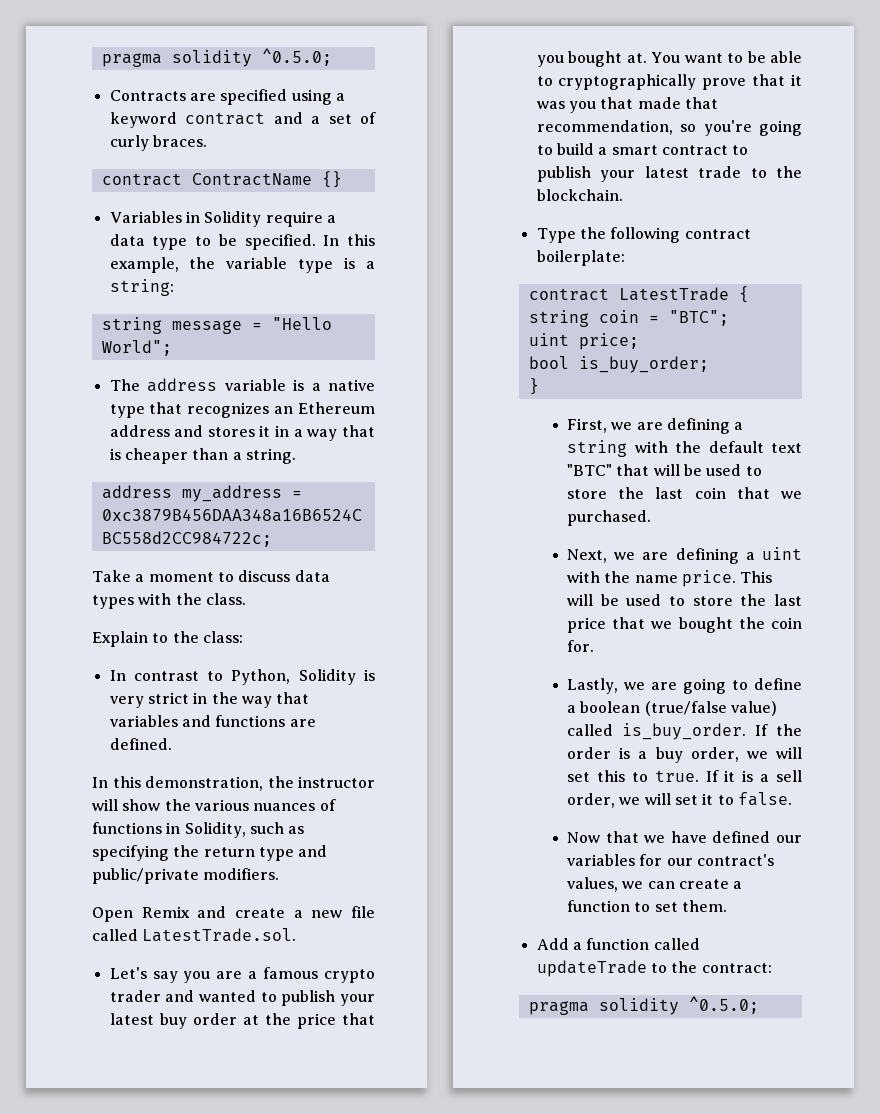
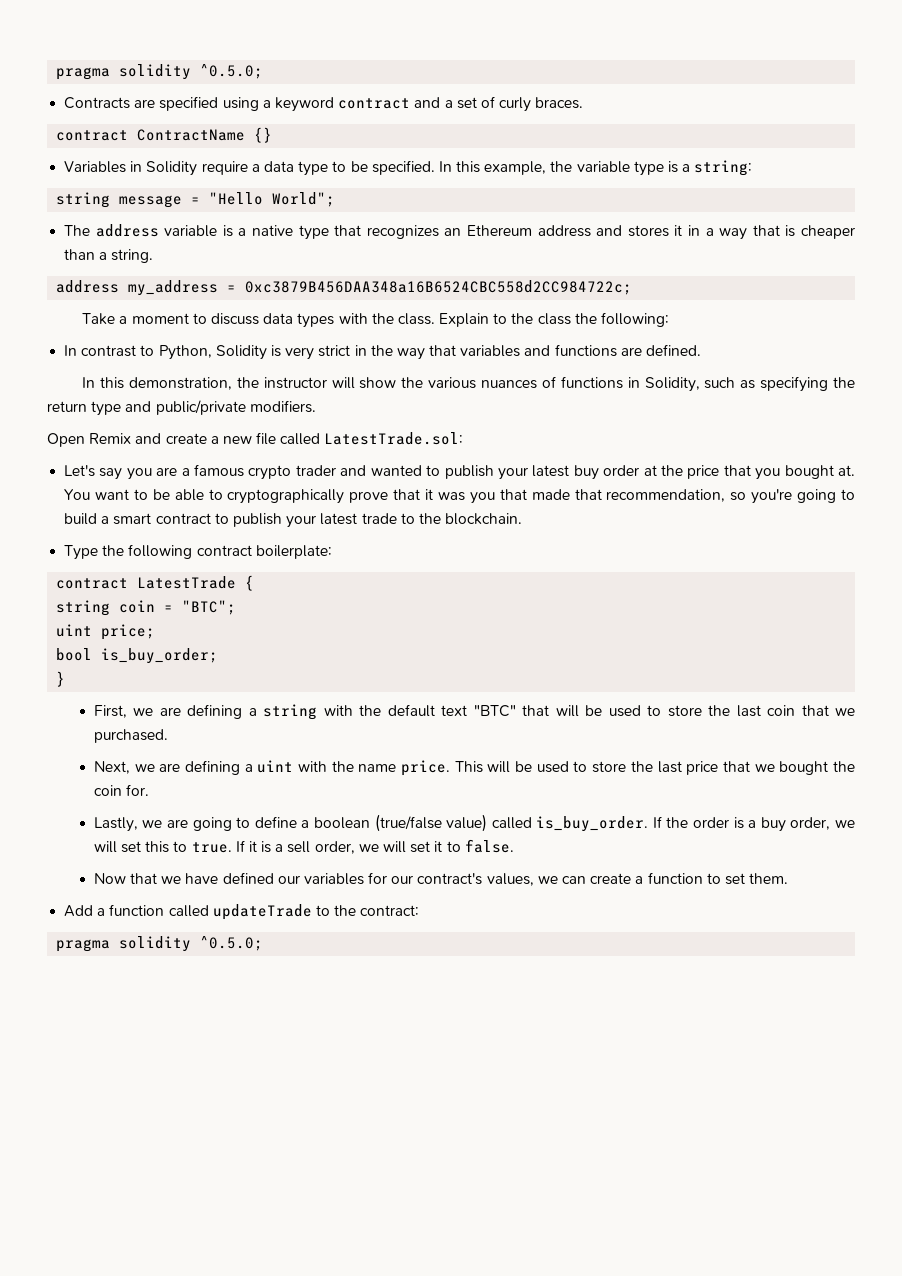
(246, 599) // -> (435, 319) none
[202,631,243,643] class: -> [537,312,670,327] class the following:
[142,928,297,942] LatestTrade.sol. -> [324,432,464,445] LatestTrade.sol:

